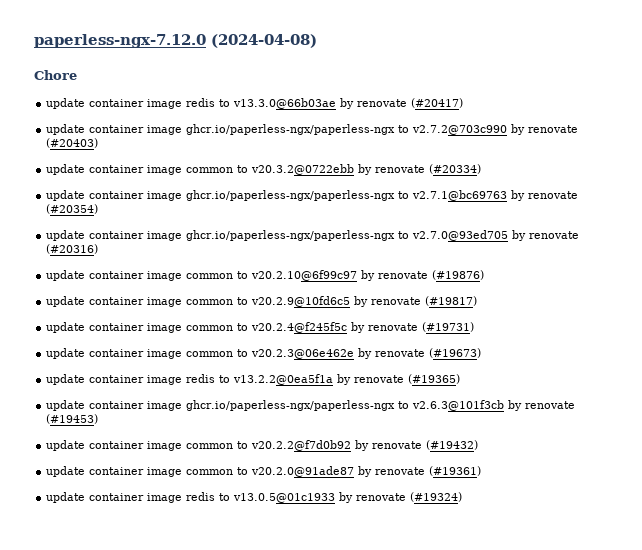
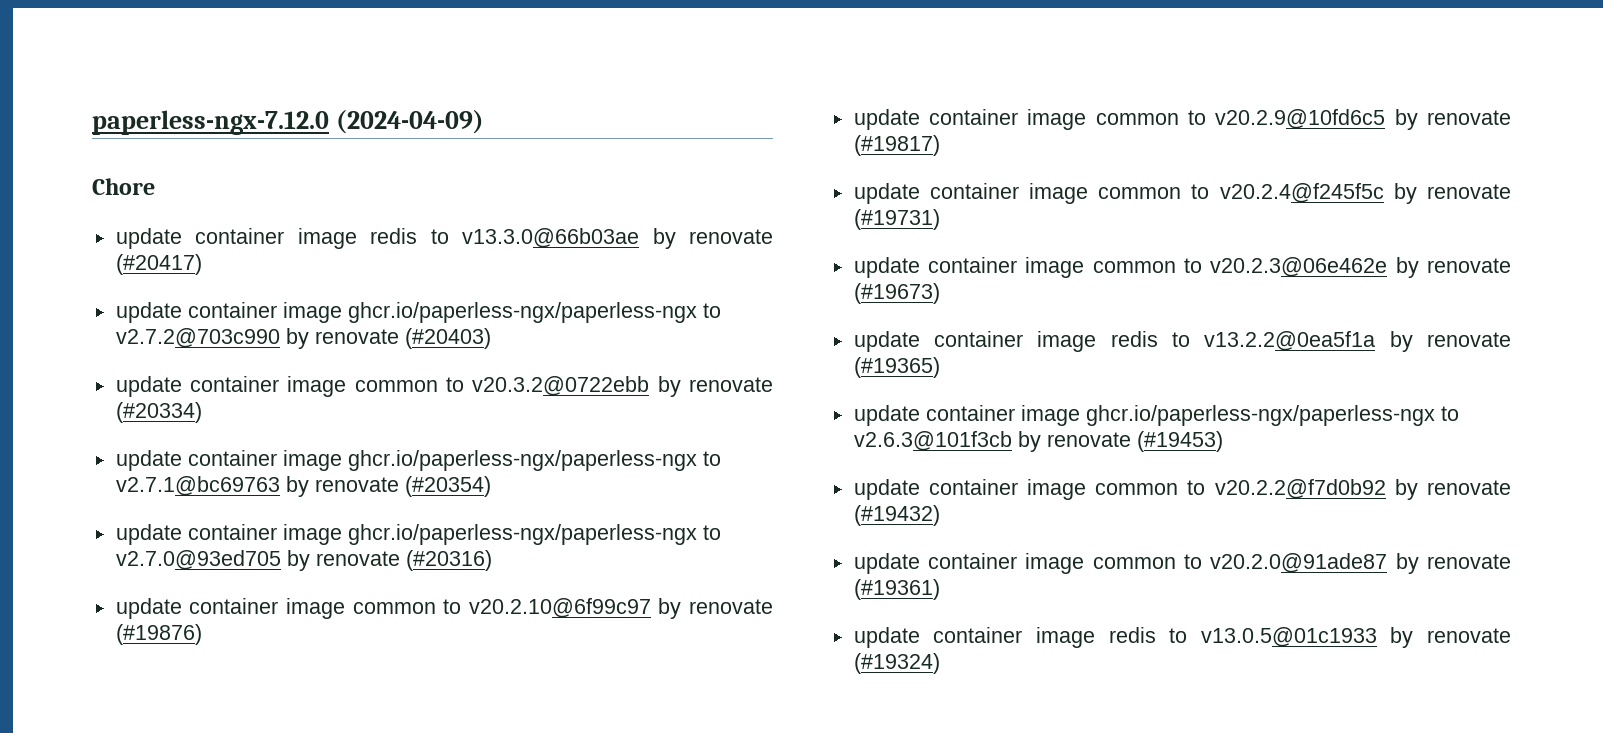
[211,34,317,48] (2024-04-08) -> [335,110,484,134] (2024-04-09)

